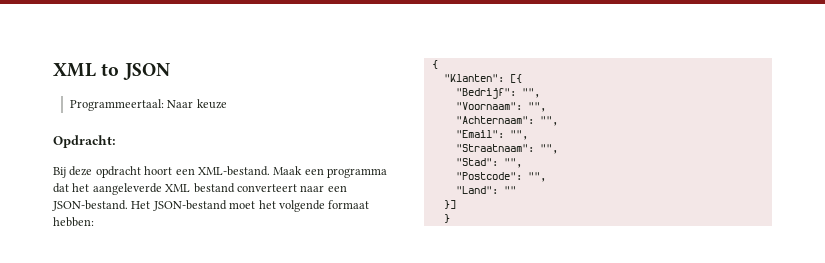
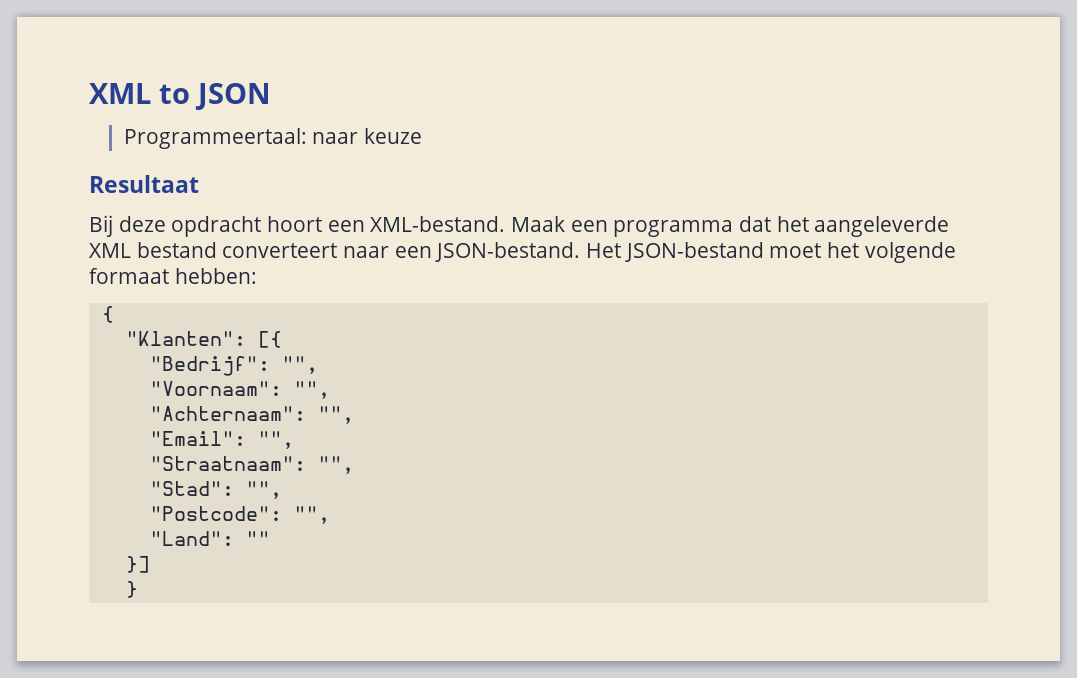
[167,100,194,108] Naar -> [312,132,359,144] naar
[53,135,116,148] Opdracht: -> [89,175,199,193] Resultaat

